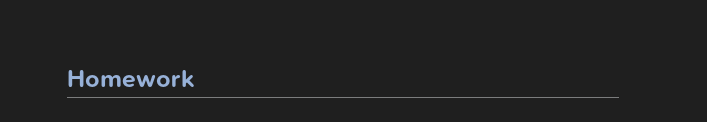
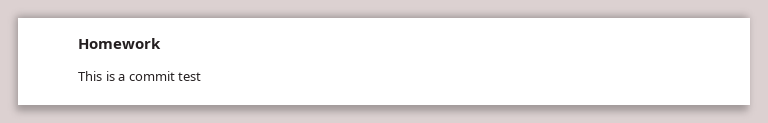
(195, 79) none -> [78,71,202,81] // This is a commit test

